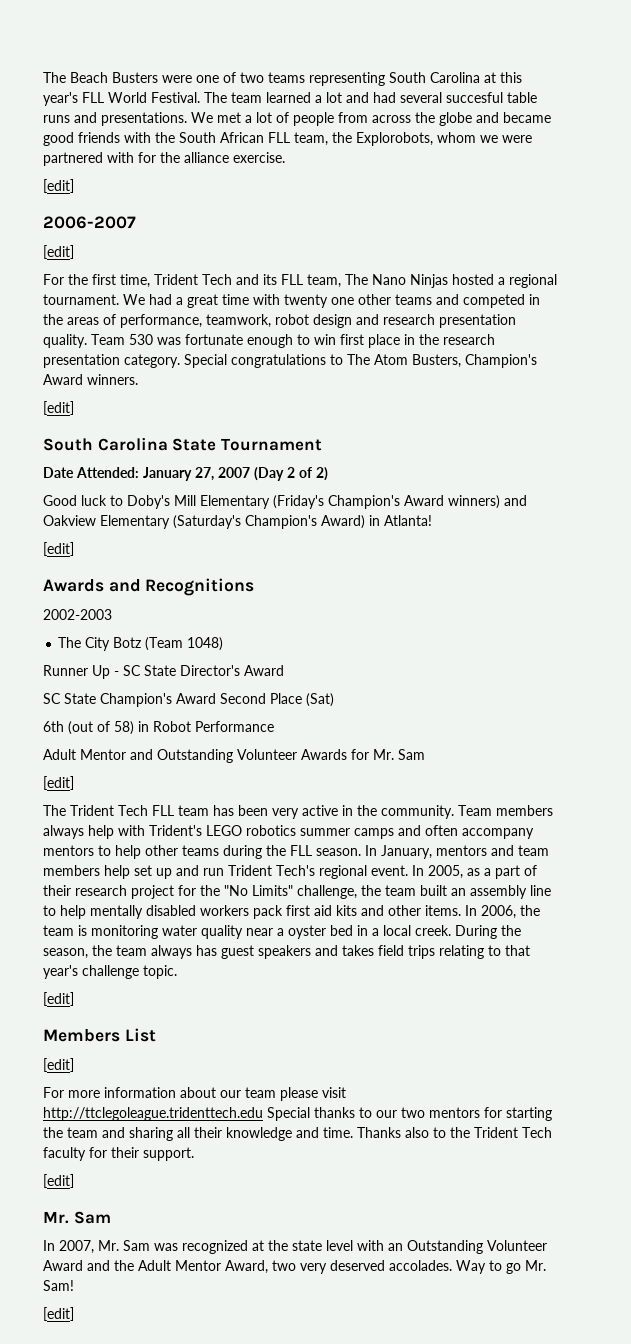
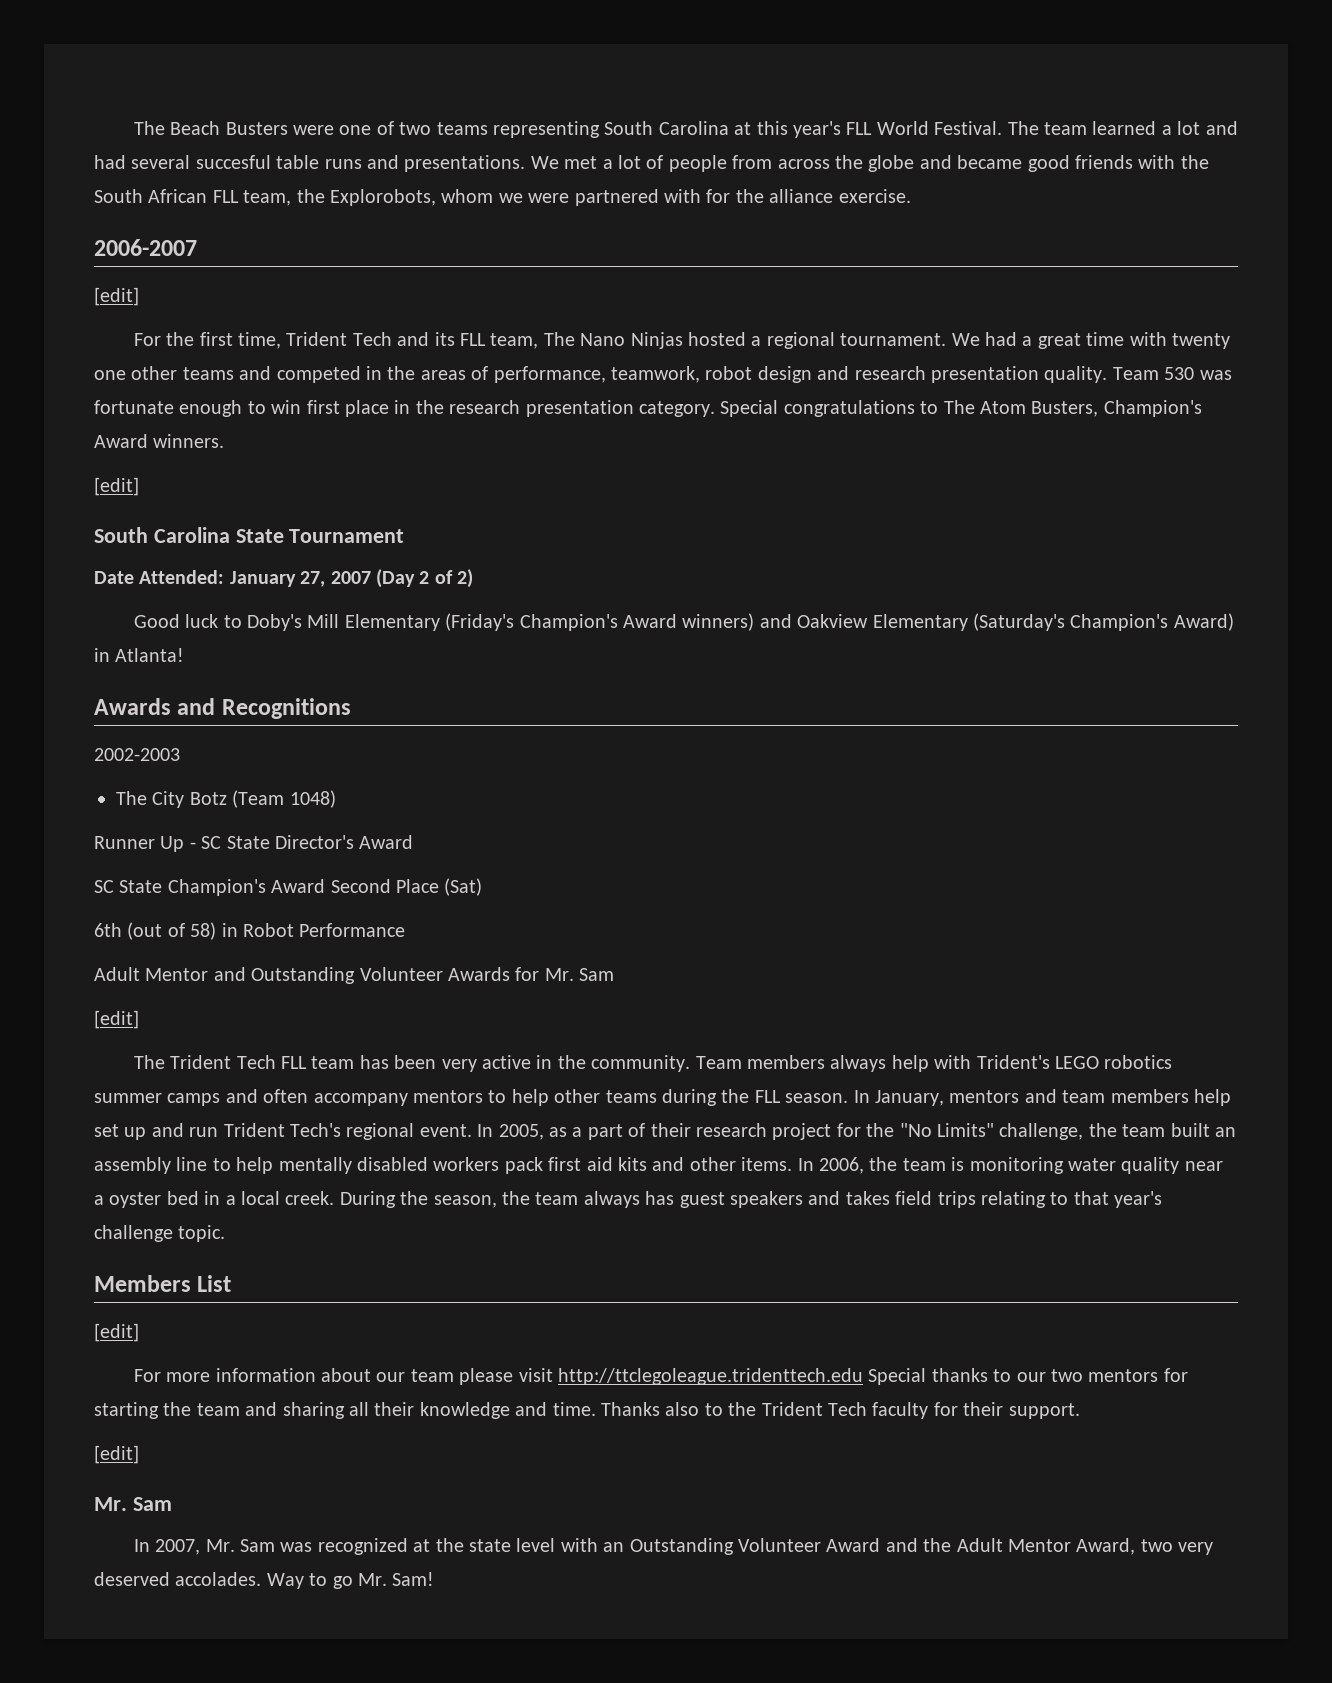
[43,179,74,193] // [edit] -> (911, 196) none
[43,542,74,556] // [edit] -> (185, 655) none
[43,992,74,1006] // [edit] -> (226, 1233) none
[43,1307,74,1321] // [edit] -> (435, 1579) none

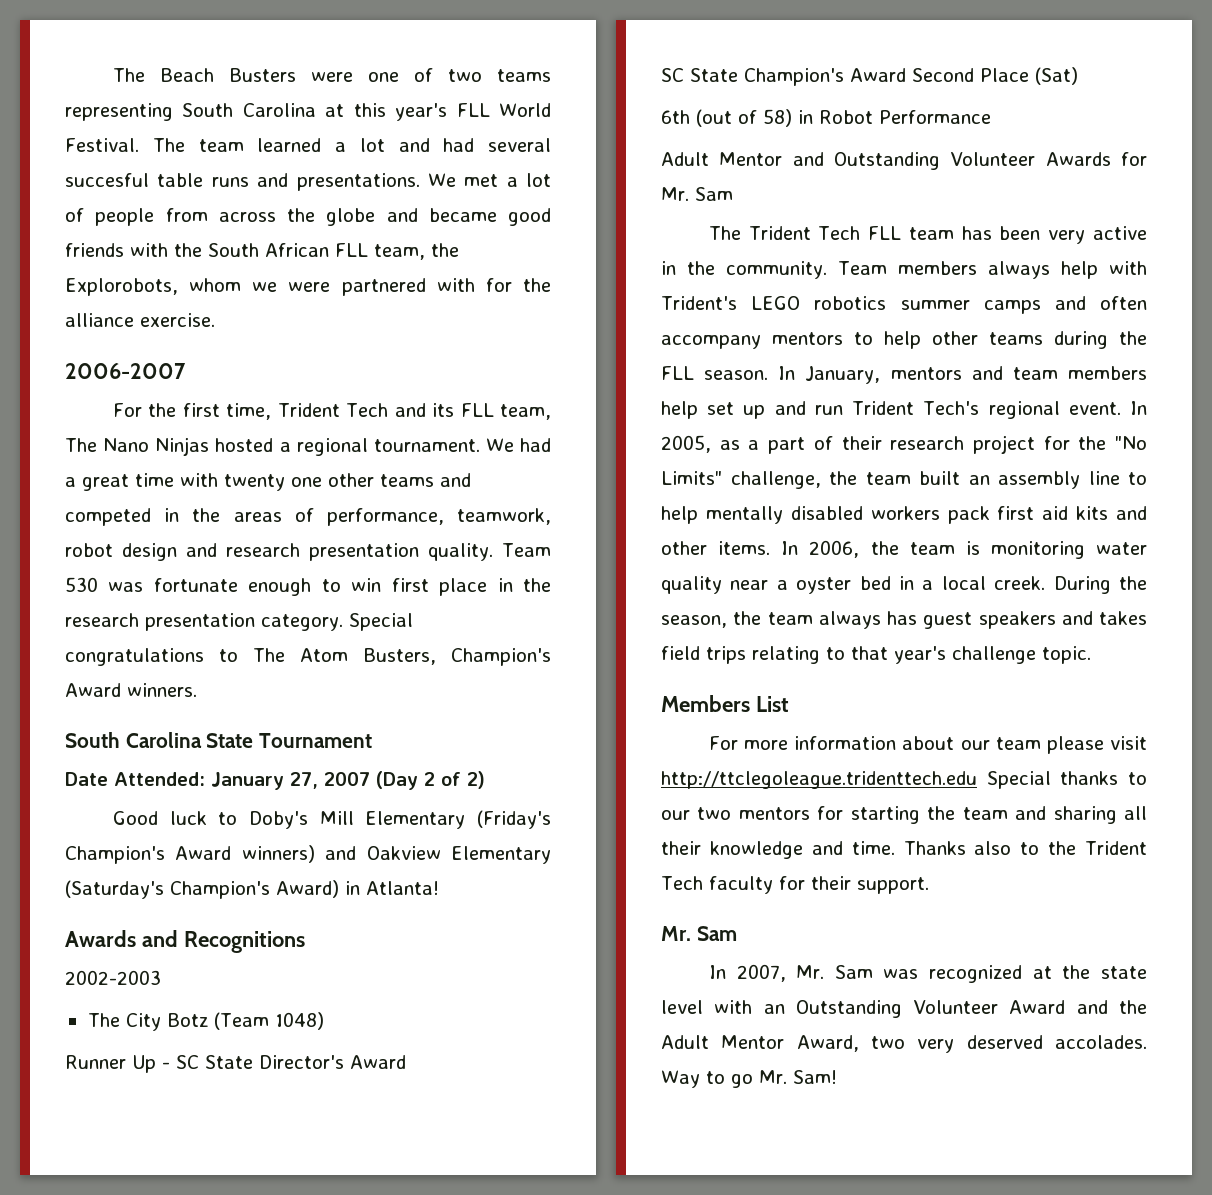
[94,287,139,306] // [edit] -> (186, 371) none
[94,477,139,496] // [edit] -> (197, 690) none
[94,1010,139,1029] // [edit] -> (733, 194) none
[94,1323,139,1342] // [edit] -> (789, 704) none
[94,1445,139,1464] // [edit] -> (929, 885) none

